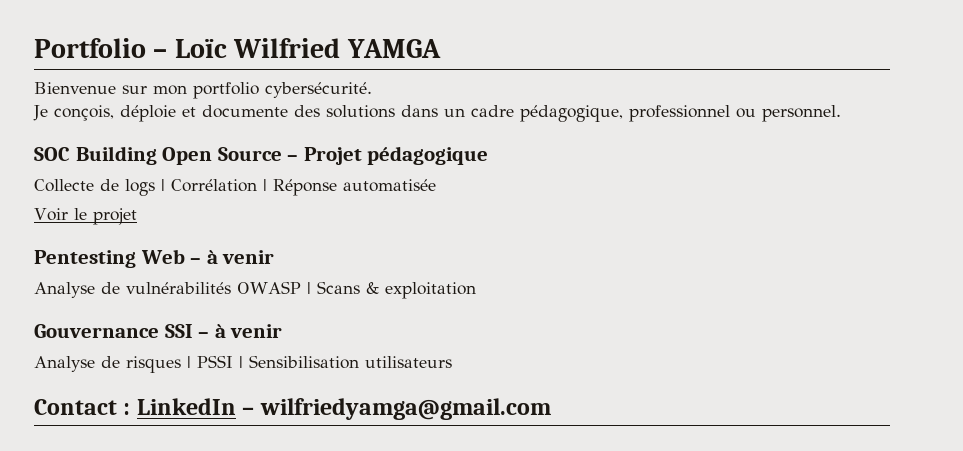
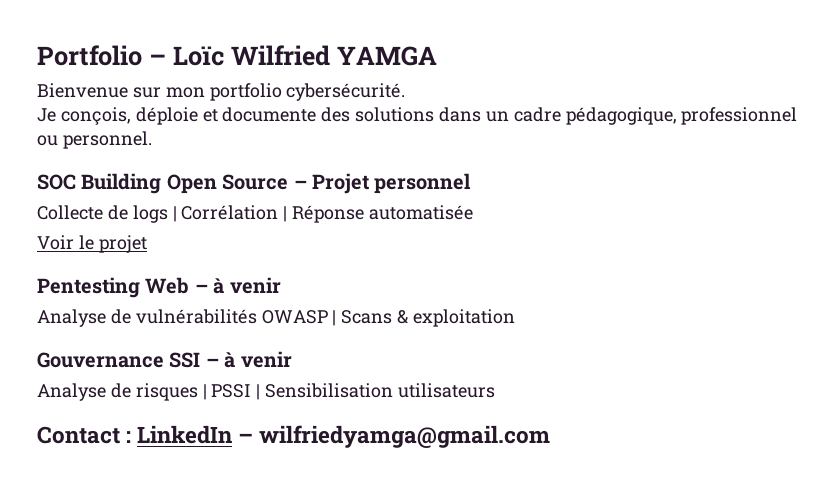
[367,146,489,165] pédagogique -> [374,173,472,194] personnel

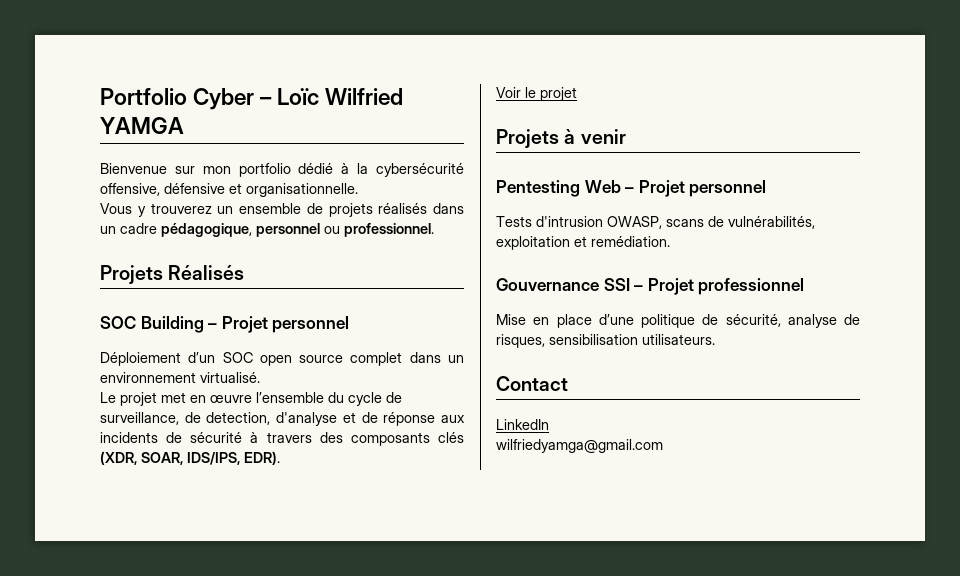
(142, 55) none -> [193,88,255,110] Cyber
[286,83,406,101] [37,107,798,125] [37,131,152,149] cybersécurité. // Je conçois, déploie et documente des solutions dans un cadre pédagogique, professionnel ou personnel. -> [298,163,464,177] [100,183,358,197] [100,203,464,217] [100,223,434,237] [100,265,245,284] dédié à la cybersécurité offensive, défensive et organisationnelle. // Vous y trouverez un ensemble de projets réalisés dans un cadre pédagogique, personnel ou professionnel. // Projets Réalisés
[166,173,472,194] [37,205,474,223] Open Source – Projet personnel // Collecte de logs | Corrélation | Réponse automatisée -> [208,316,350,333] [100,352,464,366] [100,372,260,383] [100,392,402,406] [100,412,465,426] [100,432,464,446] [100,451,280,465] – Projet personnel // Déploiement d’un SOC open source complet dans un environnement virtualisé. // Le projet met en œuvre l’ensemble du cycle de surveillance, de detection, d'analyse et de réponse aux incidents de sécurité à travers des composants clés (XDR, SOAR, IDS/IPS, EDR).
(147, 244) none -> [496,129,626,148] // Projets à venir
[213,277,281,294] [37,309,409,327] à venir // Analyse de vulnérabilités OWASP | Scans & -> [638,180,767,197] [496,216,815,229] Projet personnel // Tests d'intrusion OWASP, scans de vulnérabilités,
(516, 318) none -> [574,236,670,247] et remédiation.
[224,351,292,368] [37,383,496,401] à venir // Analyse de risques | PSSI | Sensibilisation utilisateurs -> [647,278,805,295] [496,314,860,328] [496,334,715,348] Projet professionnel // Mise en place d’une politique de sécurité, analyse de risques, sensibilisation utilisateurs.
[126,431,132,443] : -> (568, 383) //
[238,433,254,443] – -> (549, 424) //

